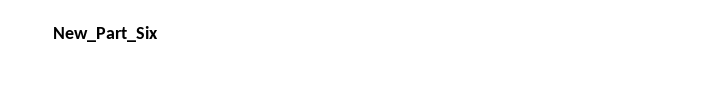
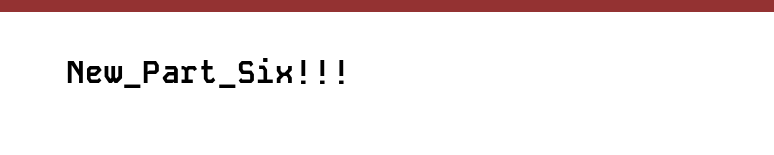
[53,26,158,42] New_Part_Six -> [66,58,351,88] New_Part_Six!!!

